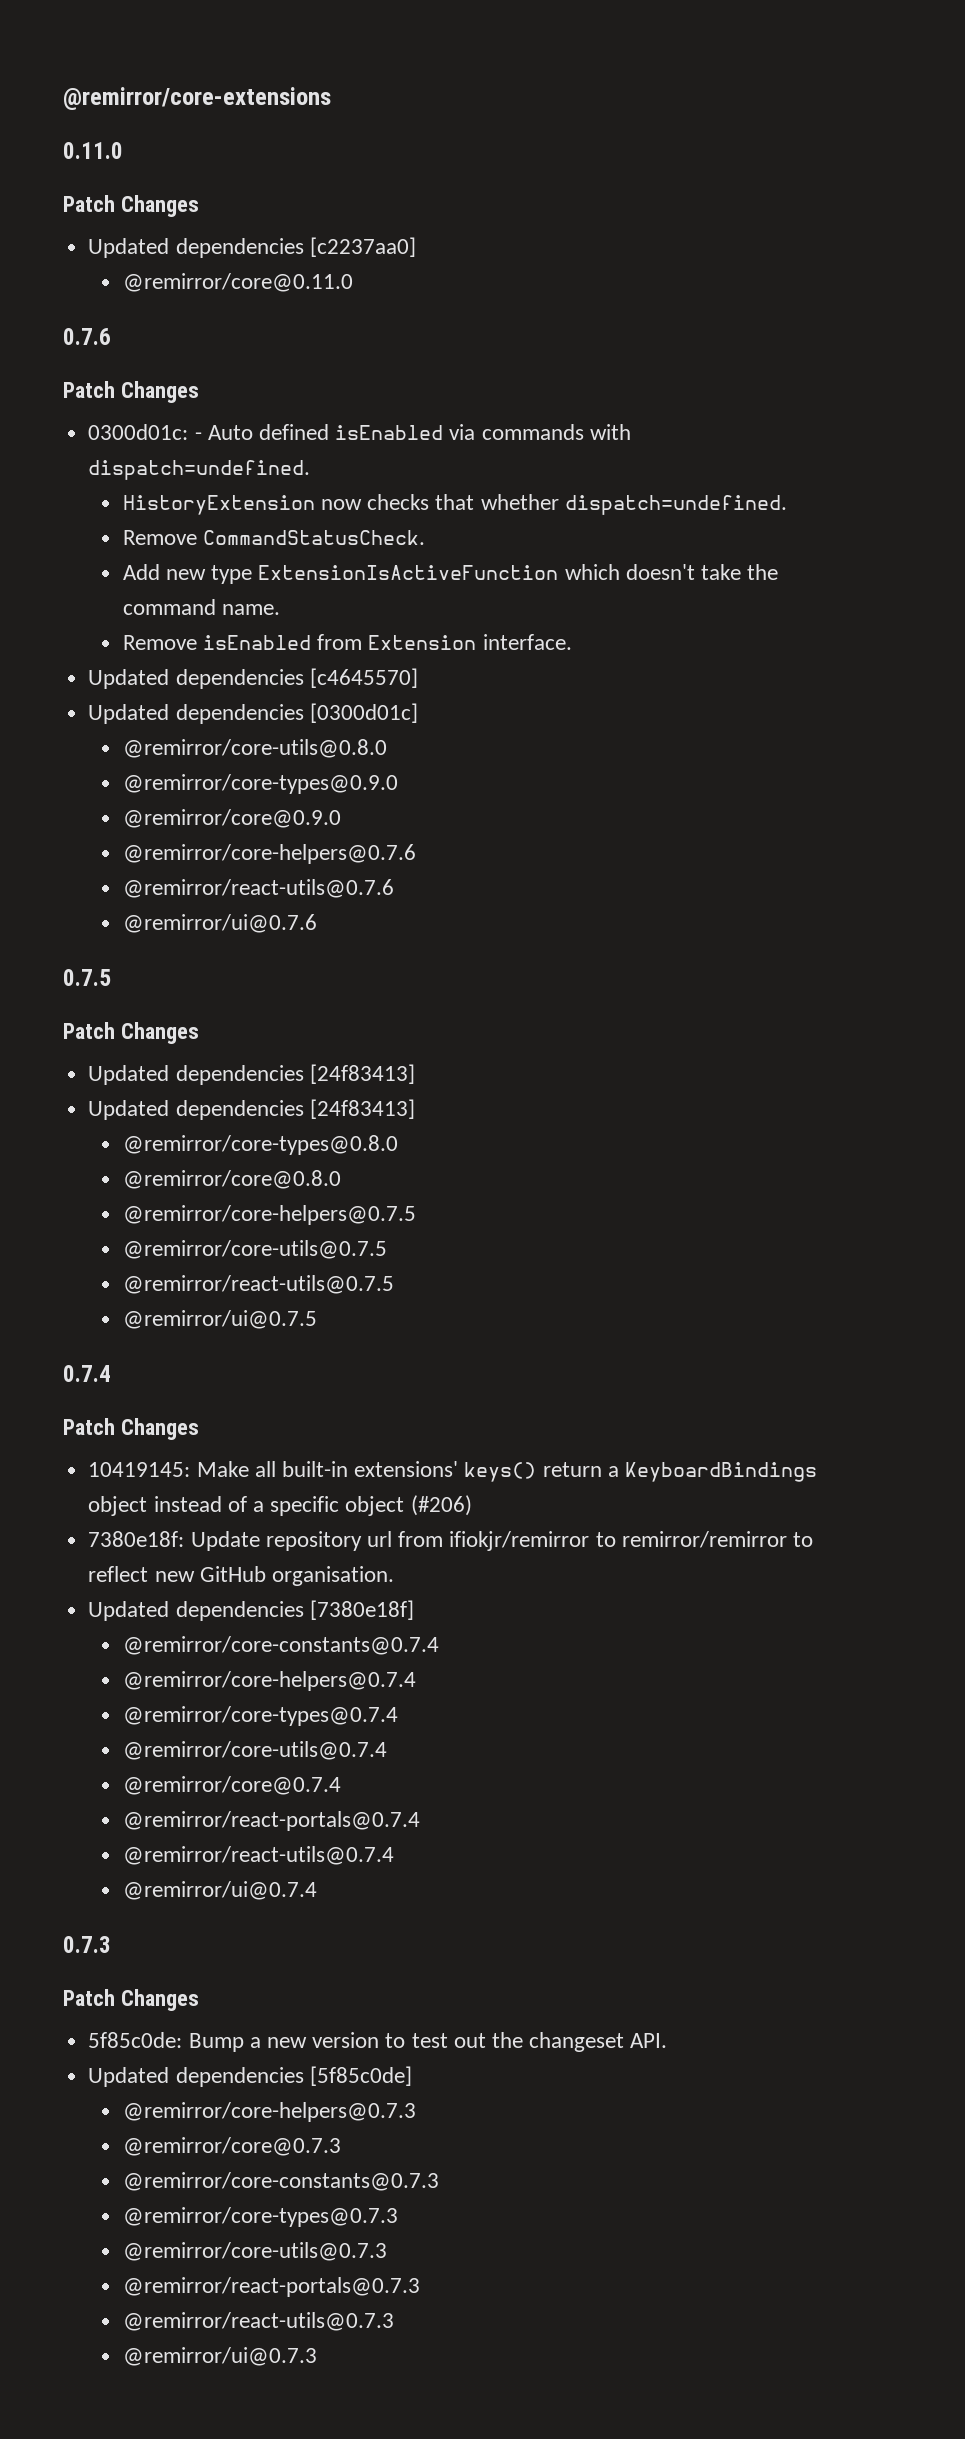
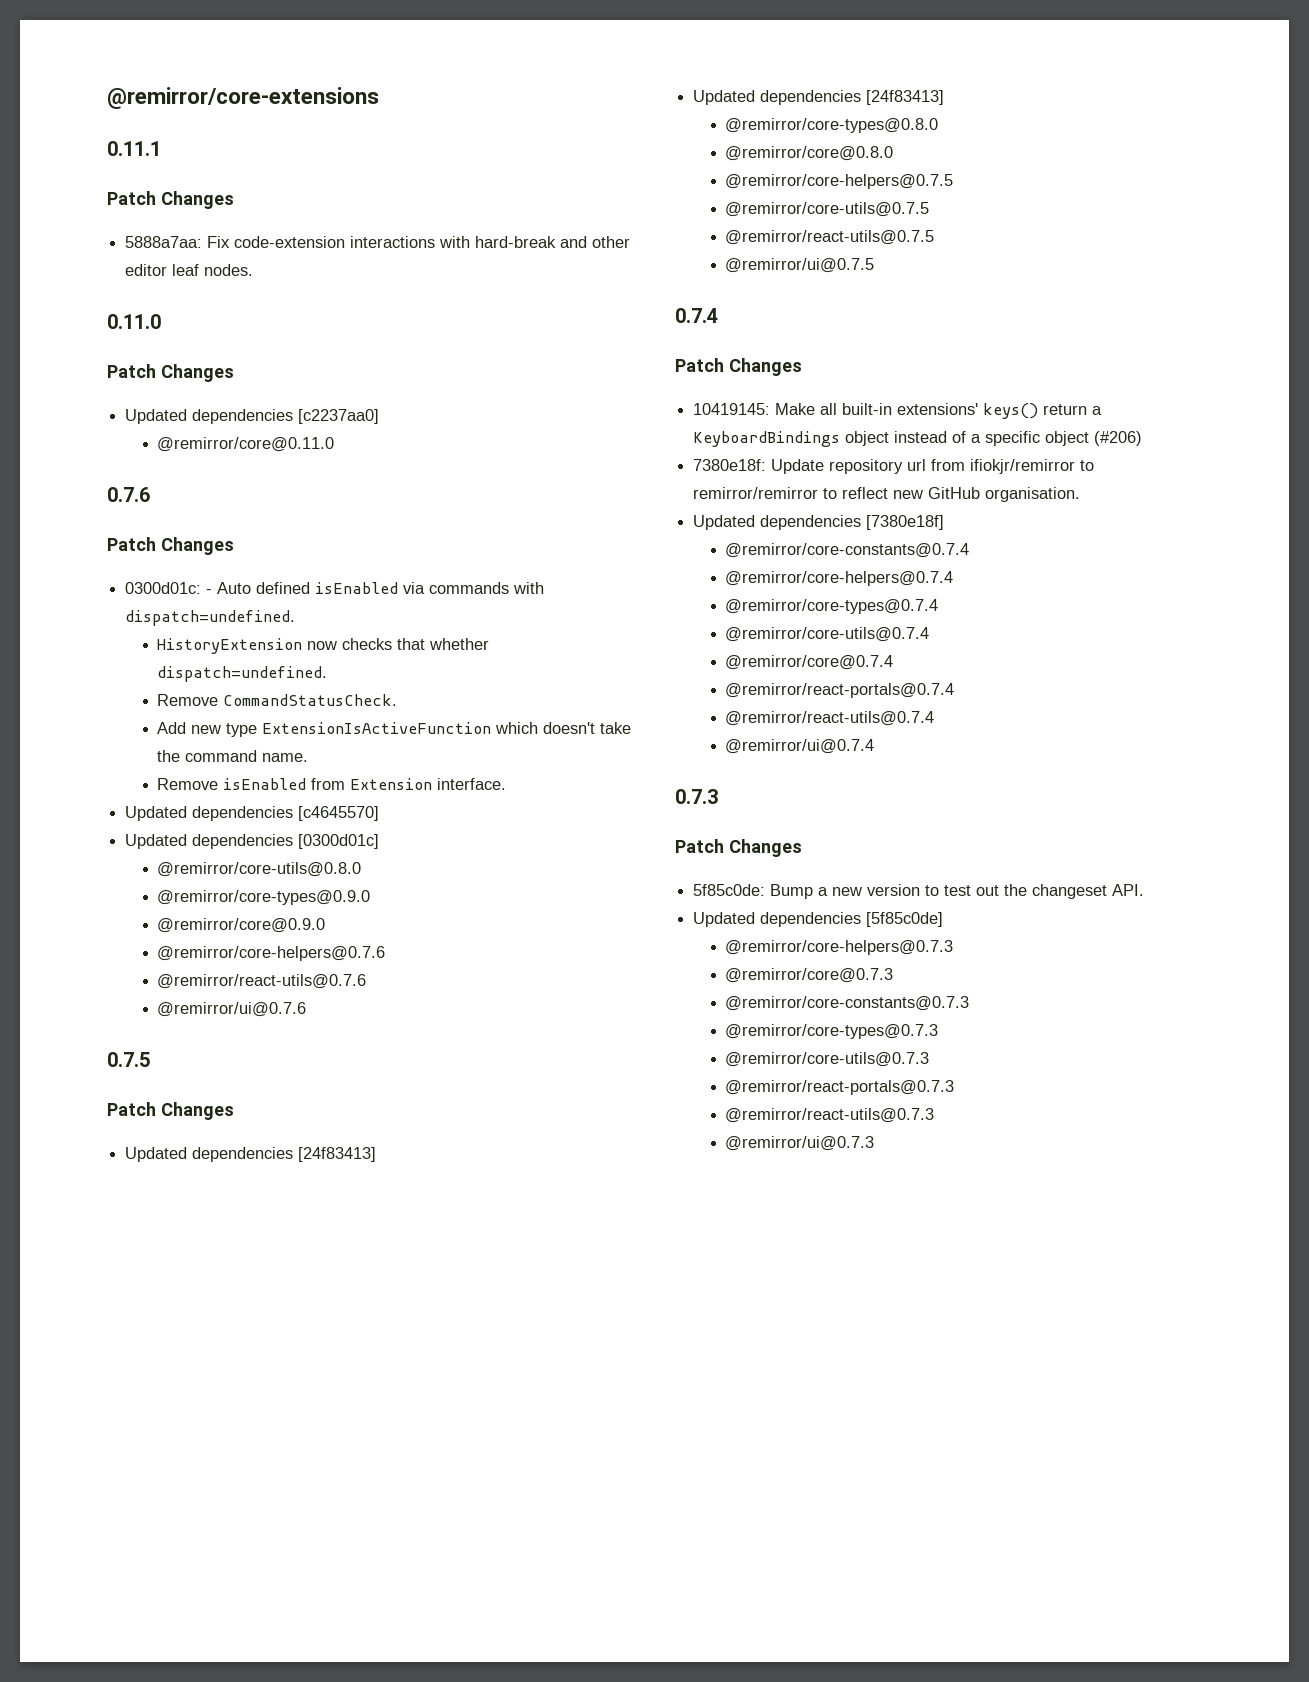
(331, 98) none -> [107,141,161,156] [107,191,234,209] [125,236,631,248] [125,264,254,276] // 0.11.1 // Patch Changes // 5888a7aa: Fix code-extension interactions with hard-break and other editor leaf nodes.

